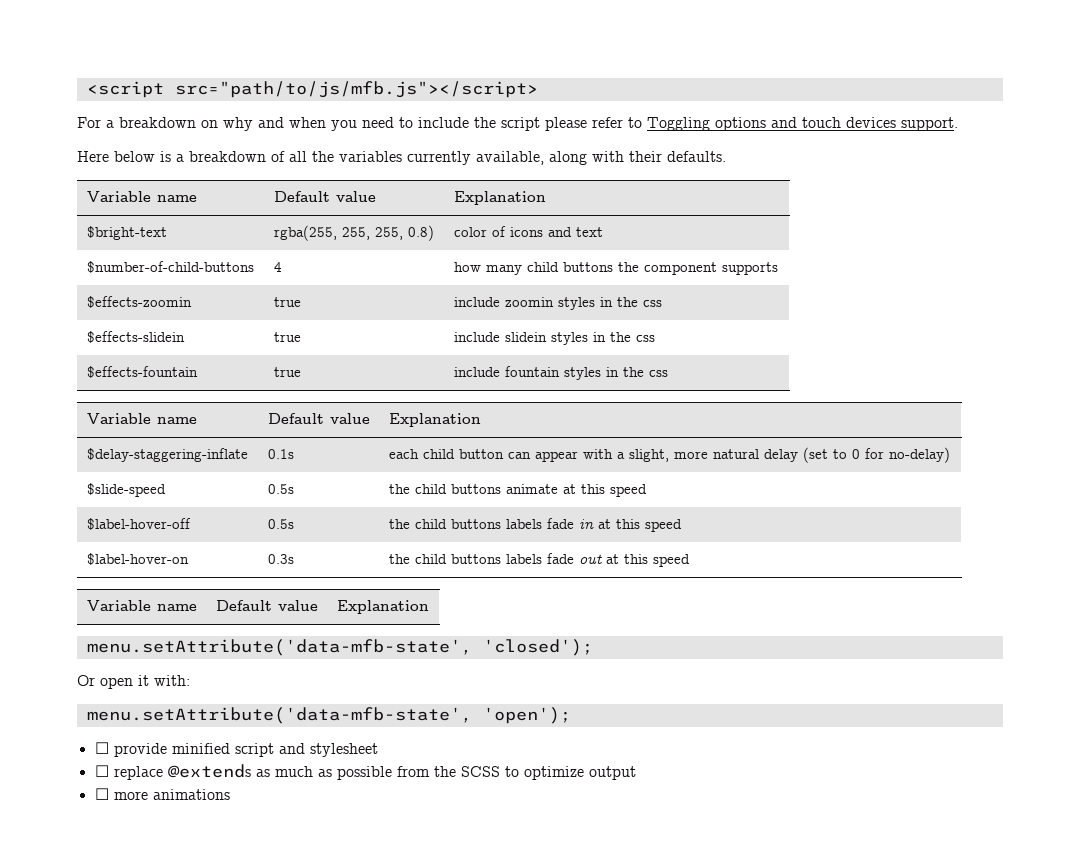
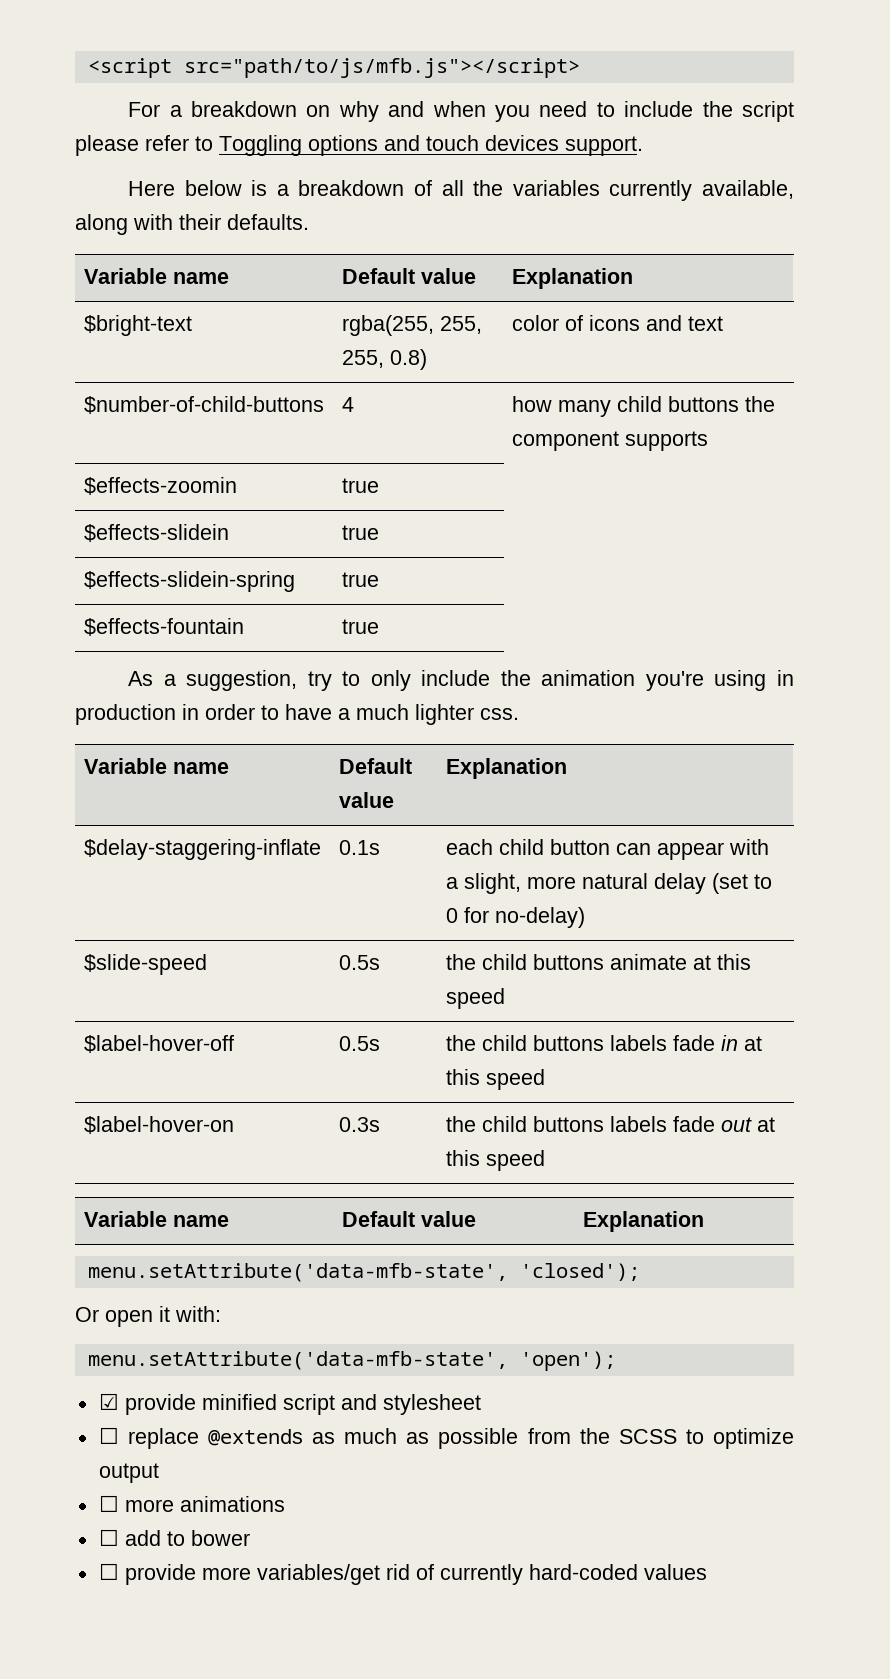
[453,297,662,310] [86,331,185,343] [273,332,301,342] [453,332,655,345] [86,366,198,378] [273,367,301,377] [453,366,668,380] | include zoomin styles in the css // $effects-slidein | true | include slidein styles in the css // $effects-fountain | true | include fountain styles in the css -> [83,524,229,542] [341,525,379,540] [83,571,295,592] [341,572,379,587] [83,618,244,636] [341,619,379,634] [128,670,794,691] [75,704,519,725] // $effects-slidein | true // $effects-slidein-spring | true // $effects-fountain | true // As a suggestion, try to only include the animation you're using in production in order to have a much lighter css.
[94,742,109,754] ☐ -> [98,1393,119,1410] ☑
(230, 794) none -> [98,1529,250,1546] [98,1563,707,1585] // ☐ add to bower // ☐ provide more variables/get rid of currently hard-coded values

